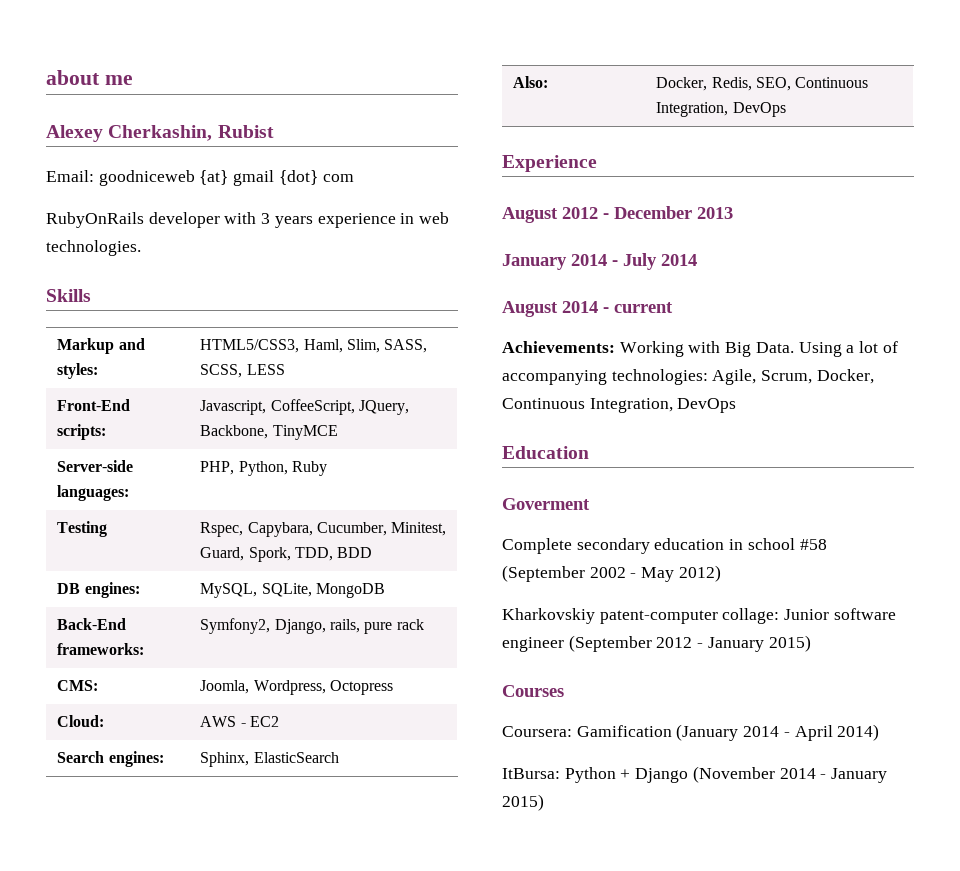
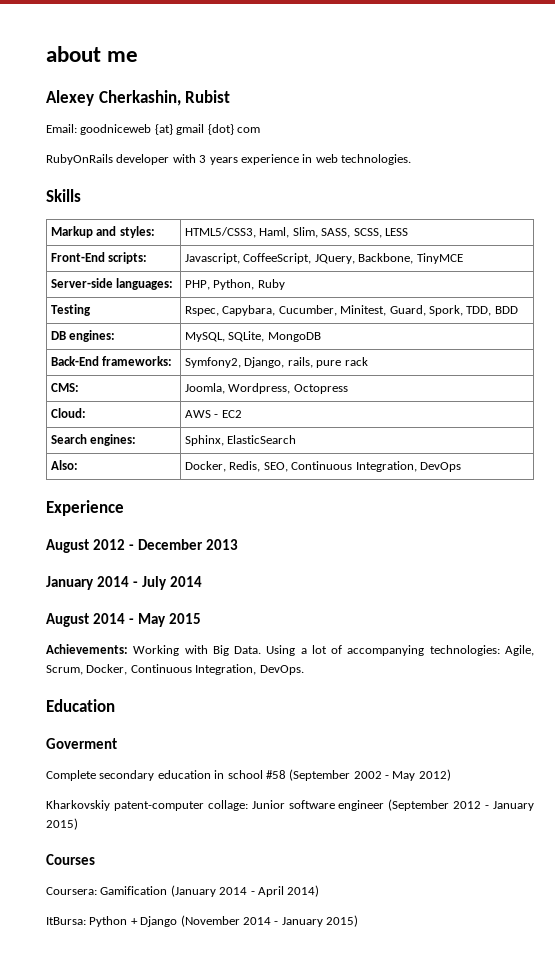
[614,302,673,313] current -> [137,613,201,627] May 2015
[677,398,737,413] DevOps -> [259,665,304,675] DevOps.

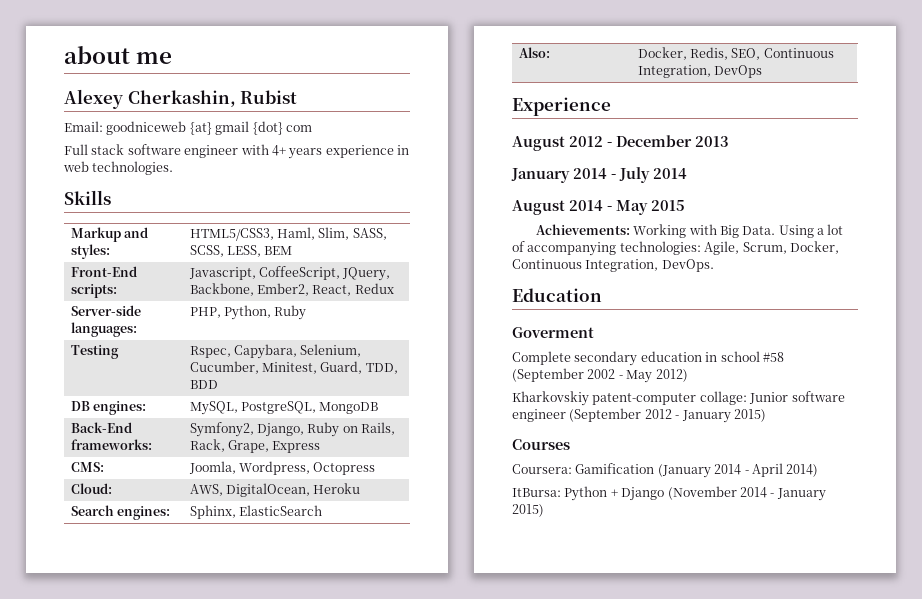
[46,154,207,165] RubyOnRails developer with 3 -> [64,144,286,158] Full stack software engineer with 4+
[384,228,408,236] LESS -> [226,245,293,257] LESS, BEM
[416,253,463,264] TinyMCE -> [256,283,394,296] Ember2, React, Redux
(276, 310) none -> [300,344,362,357] Selenium,
[428,305,463,316] Spork, -> (363, 367) none
[228,331,265,342] SQLite, -> [240,401,316,414] PostgreSQL,
[287,357,368,368] rails, pure rack -> [307,422,396,437] [189,439,321,453] Ruby on Rails, Rack, Grape, Express
[185,410,242,418] AWS - EC2 -> [189,483,361,497] AWS, DigitalOcean, Heroku

